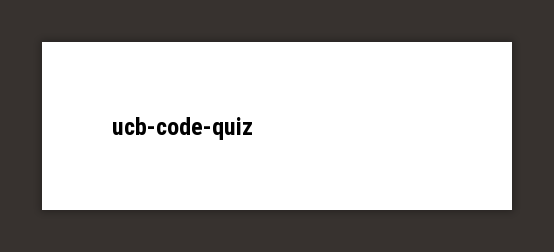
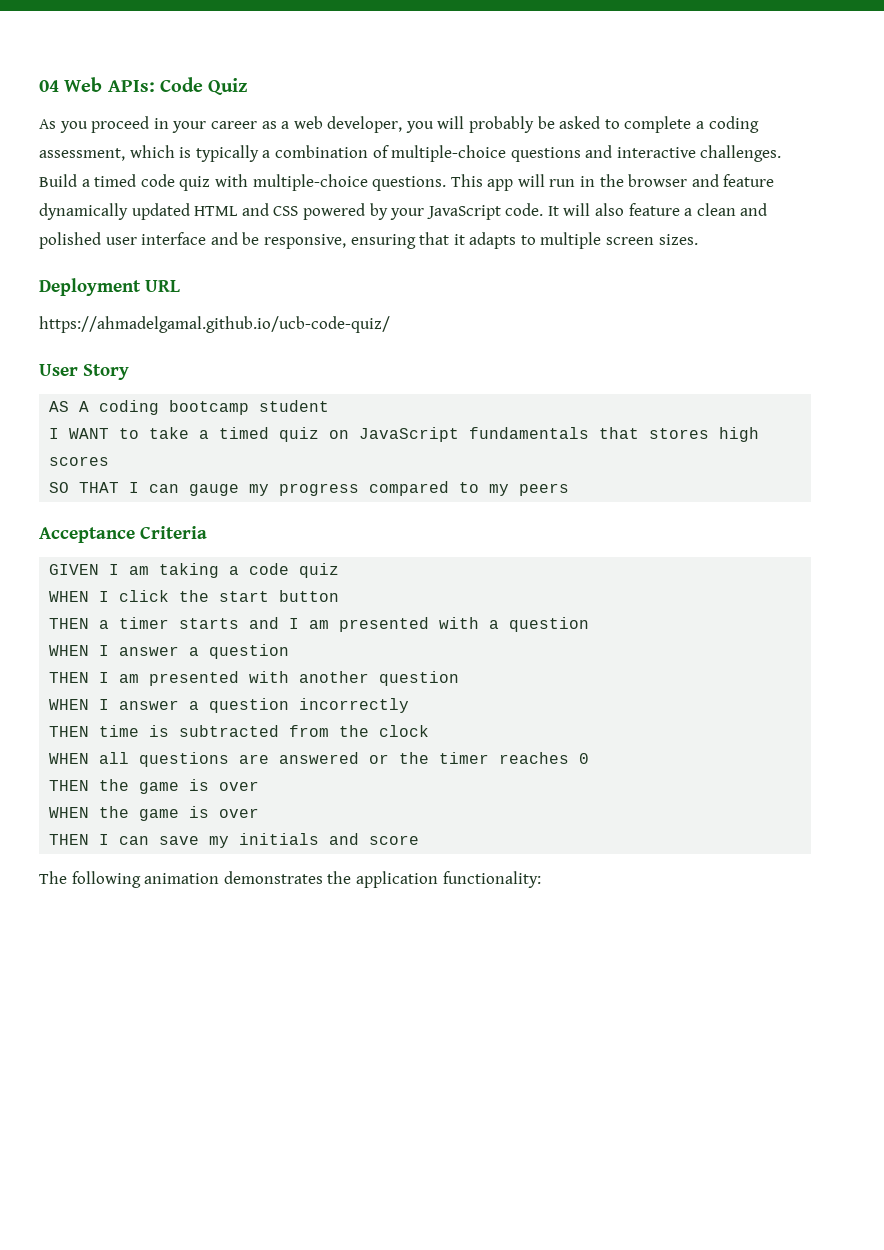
[112,117,253,140] ucb-code-quiz -> [39,77,249,95] [39,116,759,133] [39,145,782,162] [39,174,775,191] [39,203,768,220] [39,232,698,249] [39,278,180,296] [39,316,390,333] [39,364,129,380] [49,400,330,415] [49,427,760,442] [49,456,110,466] [49,481,570,496] [39,526,207,543] [49,563,340,578] [49,590,340,602] [49,617,590,632] [49,644,290,659] [49,671,460,686] [49,698,410,713] [49,725,430,737] [49,752,590,767] [49,779,260,794] [49,806,260,821] [49,833,420,848] [39,871,541,888] 04 Web APIs: Code Quiz // As you proceed in your career as a web developer, you will probably be asked to complete a coding assessment, which is typically a combination of multiple-choice questions and interactive challenges. Build a timed code quiz with multiple-choice questions. This app will run in the browser and feature dynamically updated HTML and CSS powered by your JavaScript code. It will also feature a clean and polished user interface and be responsive, ensuring that it adapts to multiple screen sizes. // Deployment URL // https://ahmadelgamal.github.io/ucb-code-quiz/ // User Story // AS A coding bootcamp student // I WANT to take a timed quiz on JavaScript fundamentals that stores high scores // SO THAT I can gauge my progress compared to my peers // Acceptance Criteria // GIVEN I am taking a code quiz // WHEN I click the start button // THEN a timer starts and I am presented with a question // WHEN I answer a question // THEN I am presented with another question // WHEN I answer a question incorrectly // THEN time is subtracted from the clock // WHEN all questions are answered or the timer reaches 0 // THEN the game is over // WHEN the game is over // THEN I can save my initials and score // The following animation demonstrates the application functionality:

